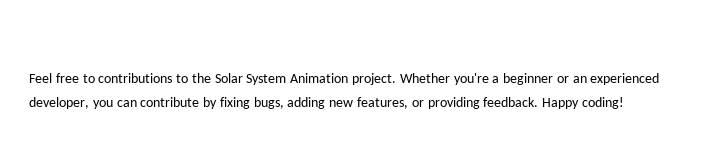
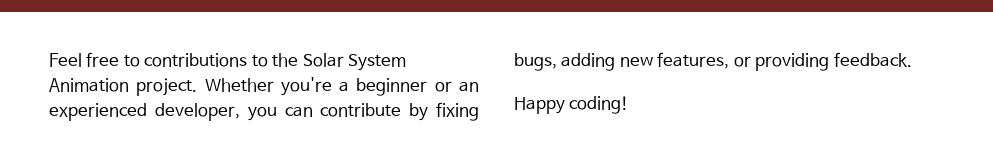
(539, 102) none -> (912, 59) //

